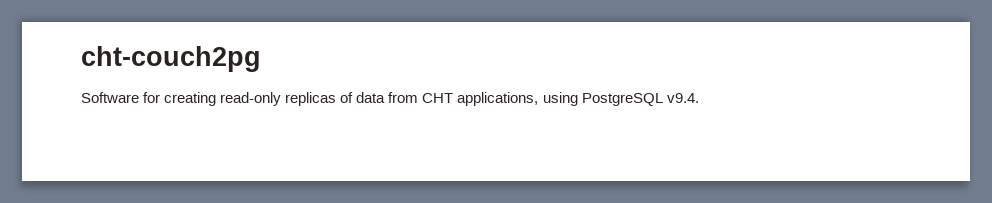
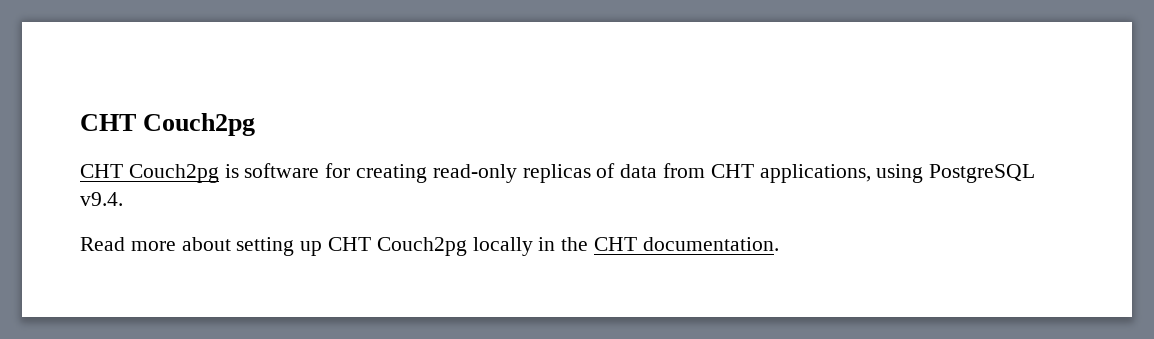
[81,46,261,72] [81,92,139,103] cht-couch2pg // Software -> [80,113,256,136] [80,163,320,183] CHT Couch2pg // CHT Couch2pg is software
(699, 98) none -> [80,237,779,256] // Read more about setting up CHT Couch2pg locally in the CHT documentation.

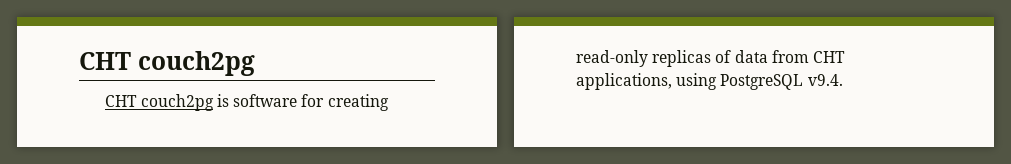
[80,113,256,136] [80,164,219,183] CHT Couch2pg // CHT Couch2pg -> [79,51,255,76] [104,94,214,111] CHT couch2pg // CHT couch2pg
[80,237,779,256] // Read more about setting up CHT Couch2pg locally in the CHT documentation. -> (843, 80) none

